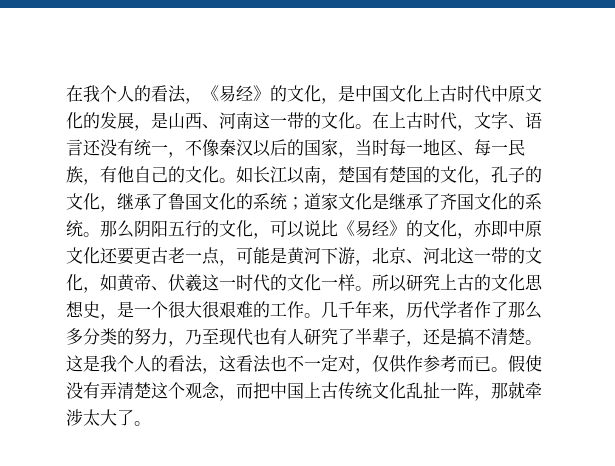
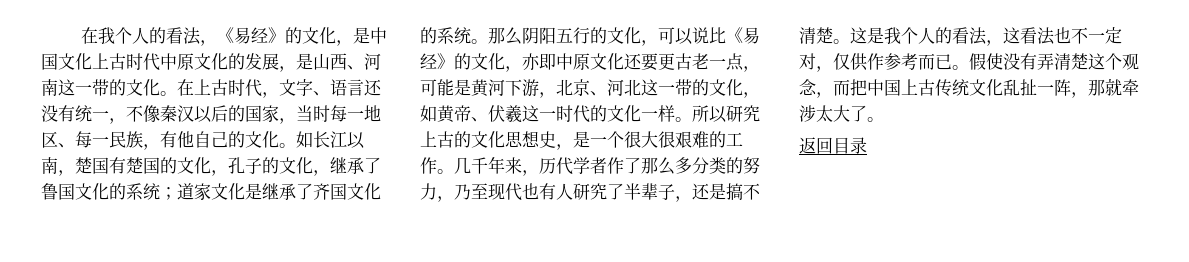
(151, 423) none -> [799,137,867,154] // 返回目录

